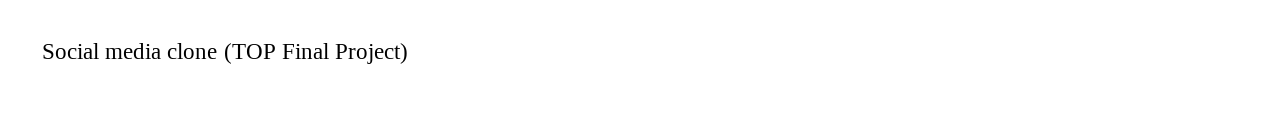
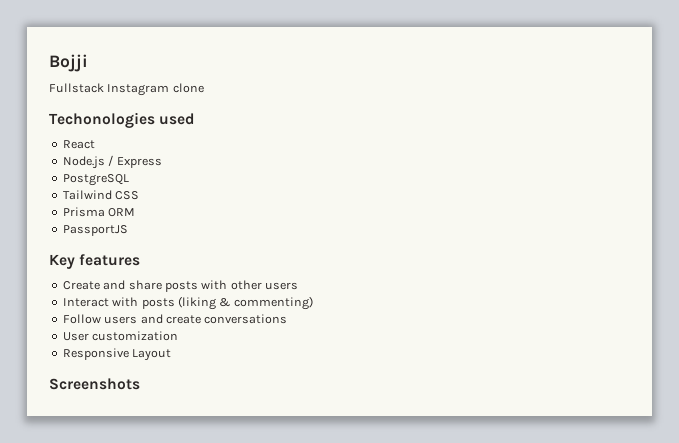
[42,43,409,64] Social media clone (TOP Final Project) -> [49,54,88,72] [49,83,204,96] [49,112,196,128] [62,140,95,149] [62,155,162,169] [62,174,129,186] [62,190,140,200] [62,207,136,217] [62,225,128,236] [49,254,141,269] [62,280,298,292] [62,296,313,310] [62,314,288,324] [62,331,179,341] [62,348,172,361] [49,378,140,390] Bojji // Fullstack Instagram clone // Techonologies used // React // Node.js / Express // PostgreSQL // Tailwind CSS // Prisma ORM // PassportJS // Key features // Create and share posts with other users // Interact with posts (liking & commenting) // Follow users and create conversations // User customization // Responsive Layout // Screenshots

